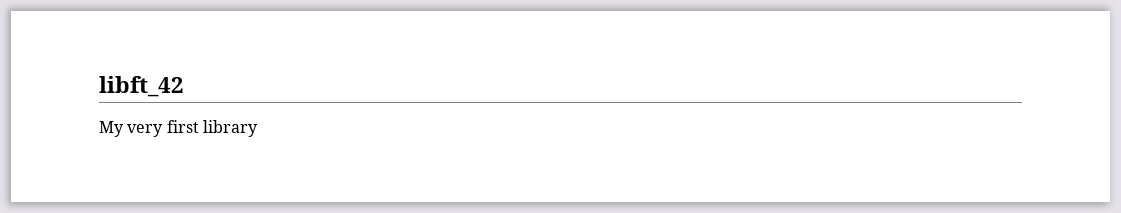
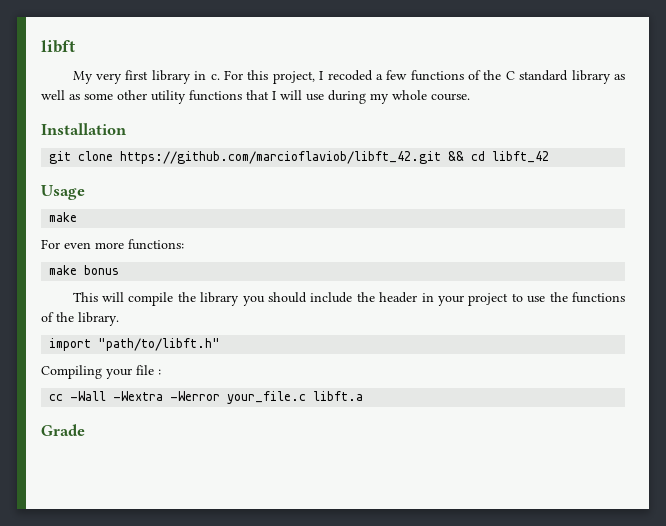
[99,76,184,97] libft_42 -> [41,40,75,53] libft
(258, 128) none -> [194,70,626,84] [41,90,470,104] [41,123,127,135] [49,151,550,164] [41,185,85,200] [49,212,78,222] [41,239,184,250] [49,265,120,275] [72,292,625,306] [41,312,119,326] [49,338,221,351] [41,365,161,379] [49,391,364,404] [41,424,85,436] in c. For this project, I recoded a few functions of the C standard library as well as some other utility functions that I will use during my whole course. // Installation // git clone https://github.com/marcioflaviob/libft_42.git && cd libft_42 // Usage // make // For even more functions: // make bonus // This will compile the library you should include the header in your project to use the functions of the library. // import "path/to/libft.h" // Compiling your file : // cc -Wall -Wextra -Werror your_file.c libft.a // Grade

